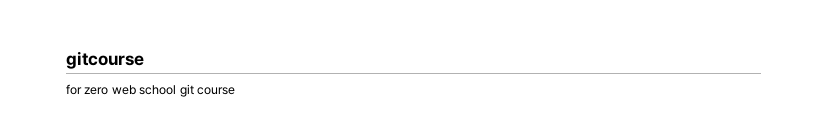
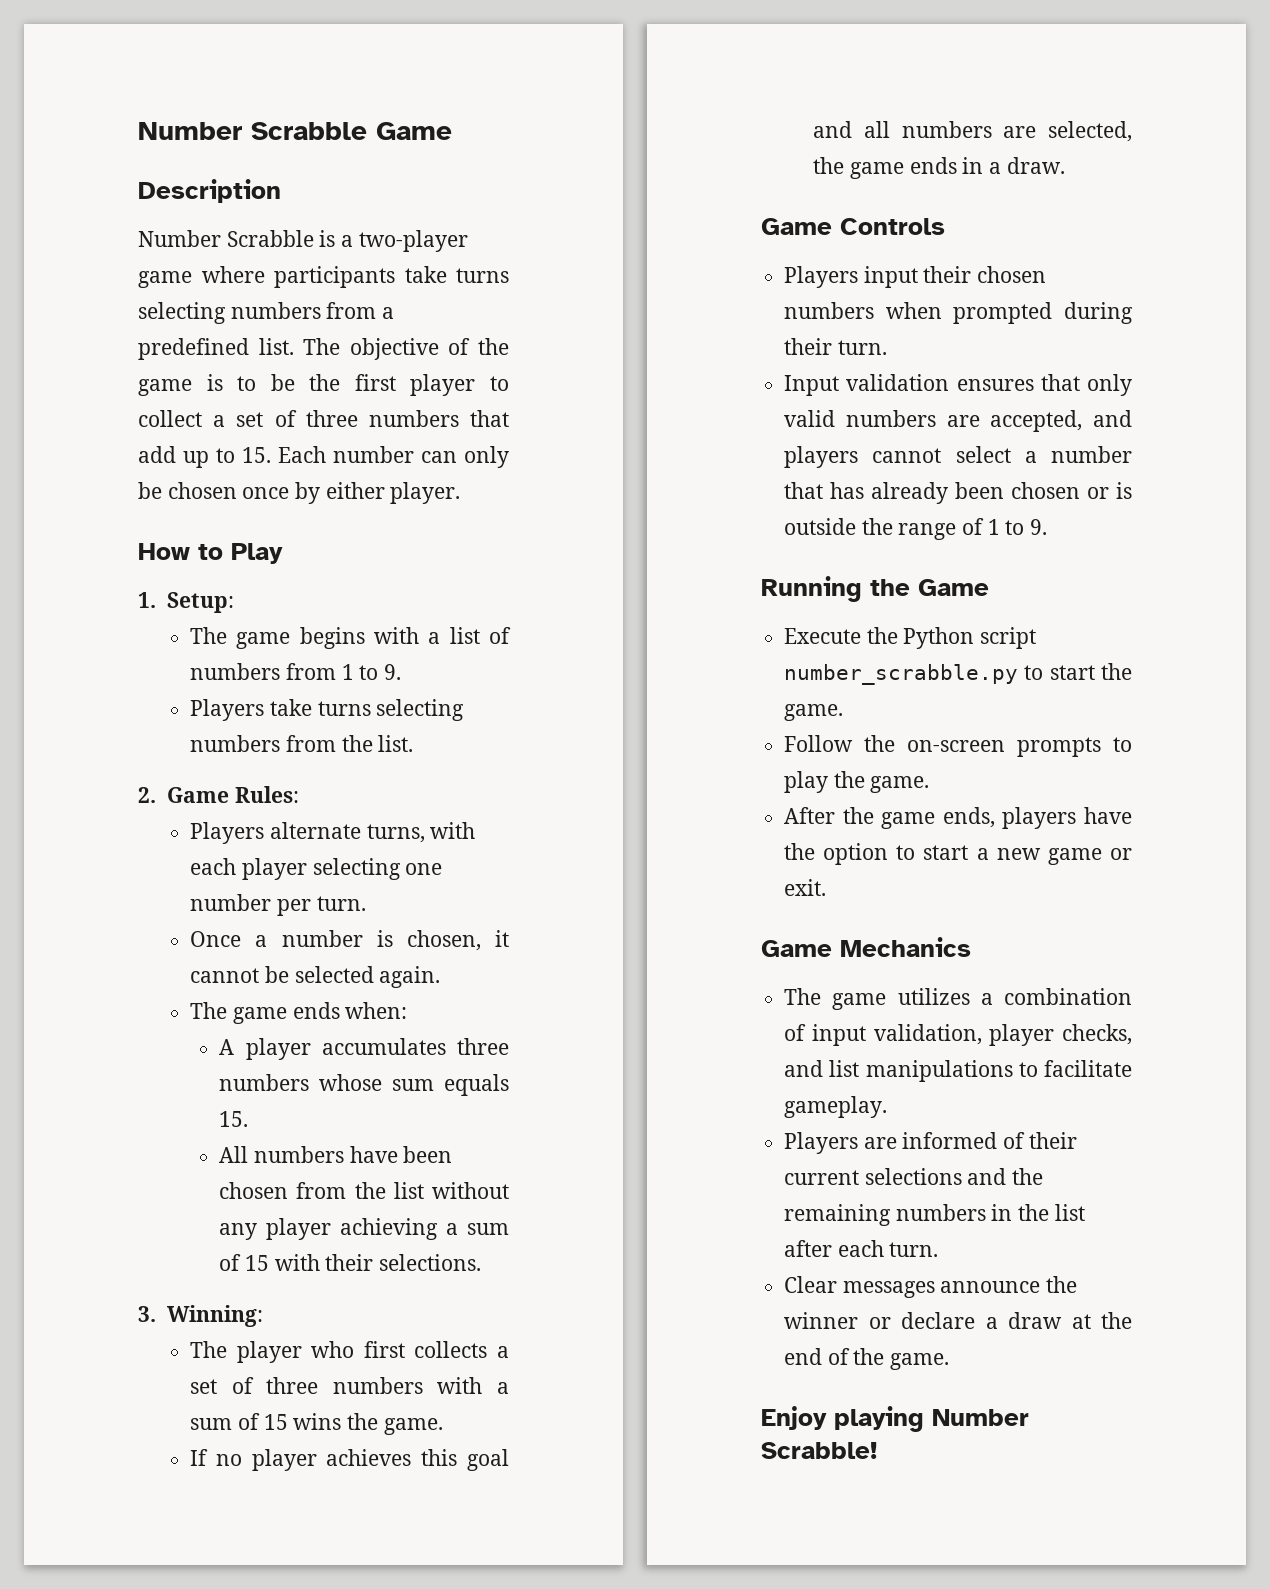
[66,51,144,69] [66,84,235,97] gitcourse // for zero web school git course -> [138,122,452,140] [138,179,281,203] [138,230,468,252] [138,266,509,288] [138,302,395,324] [138,338,509,360] [138,374,509,396] [138,410,509,427] [138,446,509,468] [138,482,461,504] [138,543,283,564] [138,592,235,613] [190,627,511,649] [190,663,401,680] [190,699,465,721] [190,735,414,752] [138,786,299,803] [190,822,476,844] [190,858,443,880] [190,894,366,916] [190,930,509,951] [190,966,441,988] [190,1002,408,1024] [219,1038,509,1060] [219,1074,509,1096] [219,1111,249,1127] [219,1146,453,1163] [219,1182,509,1199] [219,1218,509,1240] [219,1254,481,1271] [138,1305,264,1327] [190,1341,509,1363] [190,1377,509,1394] [190,1413,443,1435] [190,1449,509,1471] [813,121,1132,142] [813,157,1065,179] [761,218,945,235] [784,266,1047,288] [784,302,1133,324] [784,338,887,355] [784,374,1132,396] [784,410,1132,432] [784,446,1132,468] [784,482,1132,504] [784,518,1048,540] [761,576,989,602] [784,627,1037,649] [784,663,1132,685] [784,704,844,721] [784,735,1132,757] [784,771,930,793] [784,807,1132,829] [784,843,1132,865] [784,879,827,896] [761,937,971,957] [784,988,1132,1010] [784,1024,1132,1046] [784,1060,1132,1082] [784,1096,888,1118] [784,1132,1077,1154] [784,1168,1044,1185] [784,1204,1085,1226] [784,1240,939,1257] [784,1276,1078,1298] [784,1312,1132,1329] [784,1348,950,1370] [761,1406,1029,1432] [761,1442,877,1459] Number Scrabble Game // Description // Number Scrabble is a two-player game where participants take turns selecting numbers from a predefined list. The objective of the game is to be the first player to collect a set of three numbers that add up to 15. Each number can only be chosen once by either player. // How to Play // 1. Setup: // The game begins with a list of numbers from 1 to 9. // Players take turns selecting numbers from the list. // 2. Game Rules: // Players alternate turns, with each player selecting one number per turn. // Once a number is chosen, it cannot be selected again. // The game ends when: // A player accumulates three numbers whose sum equals 15. // All numbers have been chosen from the list without any player achieving a sum of 15 with their selections. // 3. Winning: // The player who first collects a set of three numbers with a sum of 15 wins the game. // If no player achieves this goal and all numbers are selected, the game ends in a draw. // Game Controls // Players input their chosen numbers when prompted during their turn. // Input validation ensures that only valid numbers are accepted, and players cannot select a number that has already been chosen or is outside the range of 1 to 9. // Running the Game // Execute the Python script number_scrabble.py to start the game. // Follow the on-screen prompts to play the game. // After the game ends, players have the option to start a new game or exit. // Game Mechanics // The game utilizes a combination of input validation, player checks, and list manipulations to facilitate gameplay. // Players are informed of their current selections and the remaining numbers in the list after each turn. // Clear messages announce the winner or declare a draw at the end of the game. // Enjoy playing Number Scrabble!

